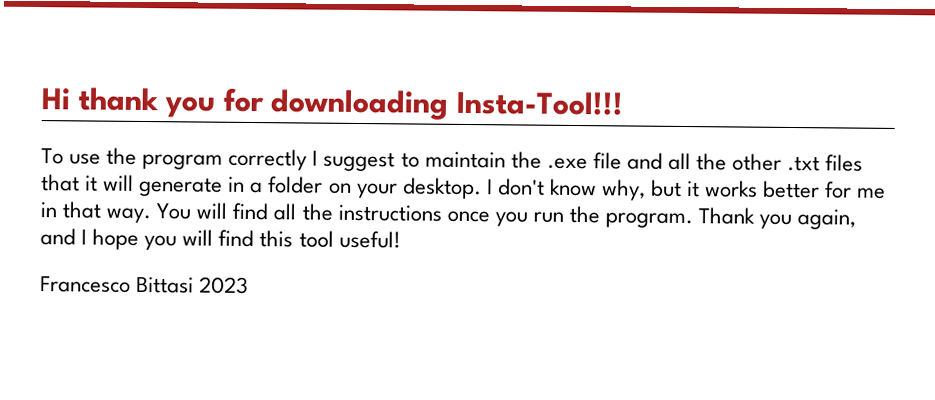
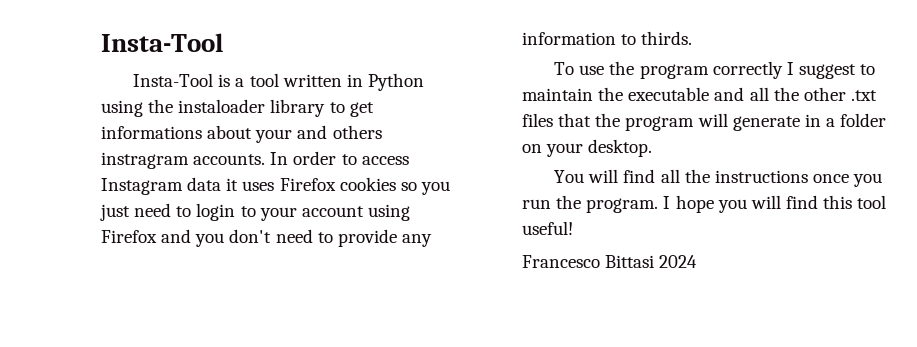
[41,87,624,120] Hi thank you for downloading Insta-Tool!!! -> [101,33,223,52] [133,73,424,91] [101,99,374,117] [101,125,382,143] [101,151,409,169] [101,177,450,195] [100,203,410,221] [101,229,432,247] [522,31,693,45] Insta-Tool // Insta-Tool is a tool written in Python using the instaloader library to get informations about your and others instragram accounts. In order to access Instagram data it uses Firefox cookies so you just need to login to your account using Firefox and you don't need to provide any information to thirds.
[546,152,622,170] .exe file -> [628,87,710,101] executable
[85,175,99,192] it -> [595,113,695,131] the program
[486,178,887,201] [40,201,152,224] I don't know why, but it works better for me in that way. -> (653, 148) //
[698,207,857,230] [40,228,76,246] Thank you again, and -> (659, 205) none
[199,276,250,294] 2023 -> [659,255,698,268] 2024

